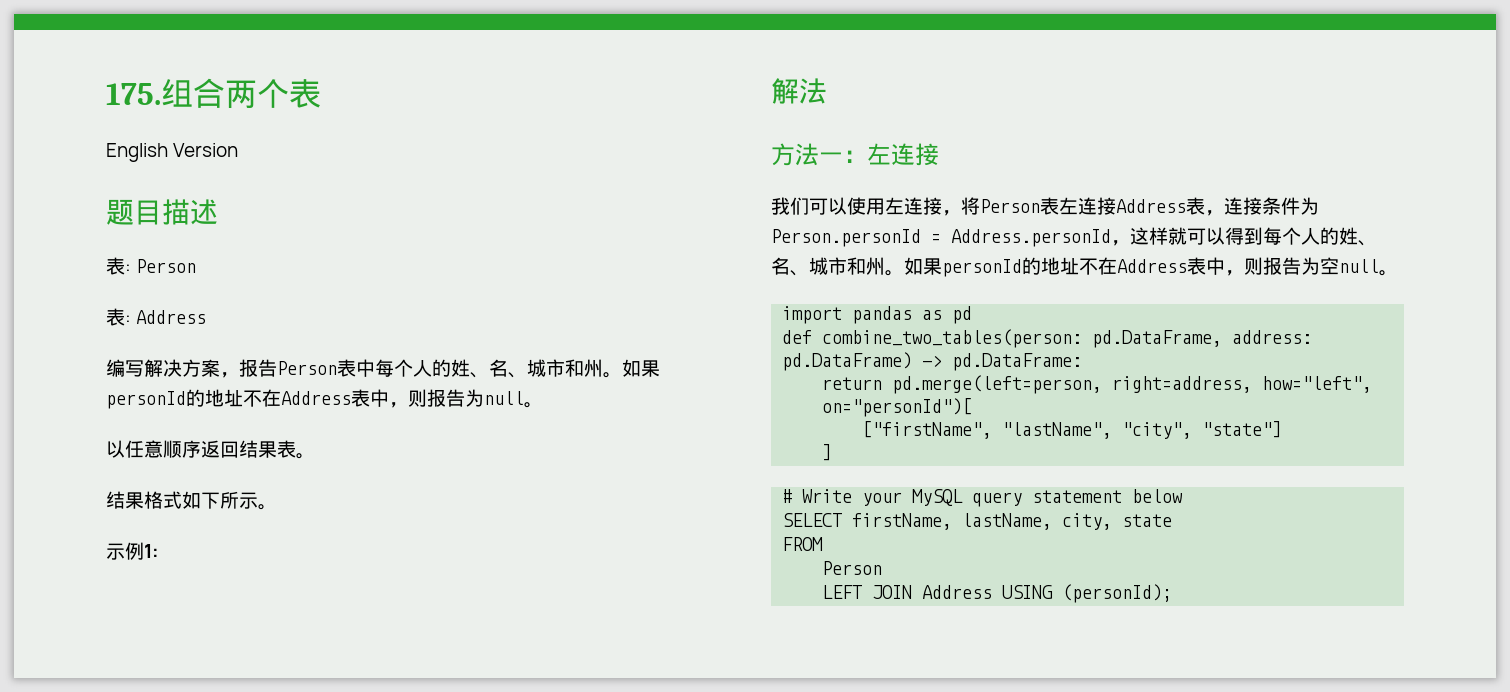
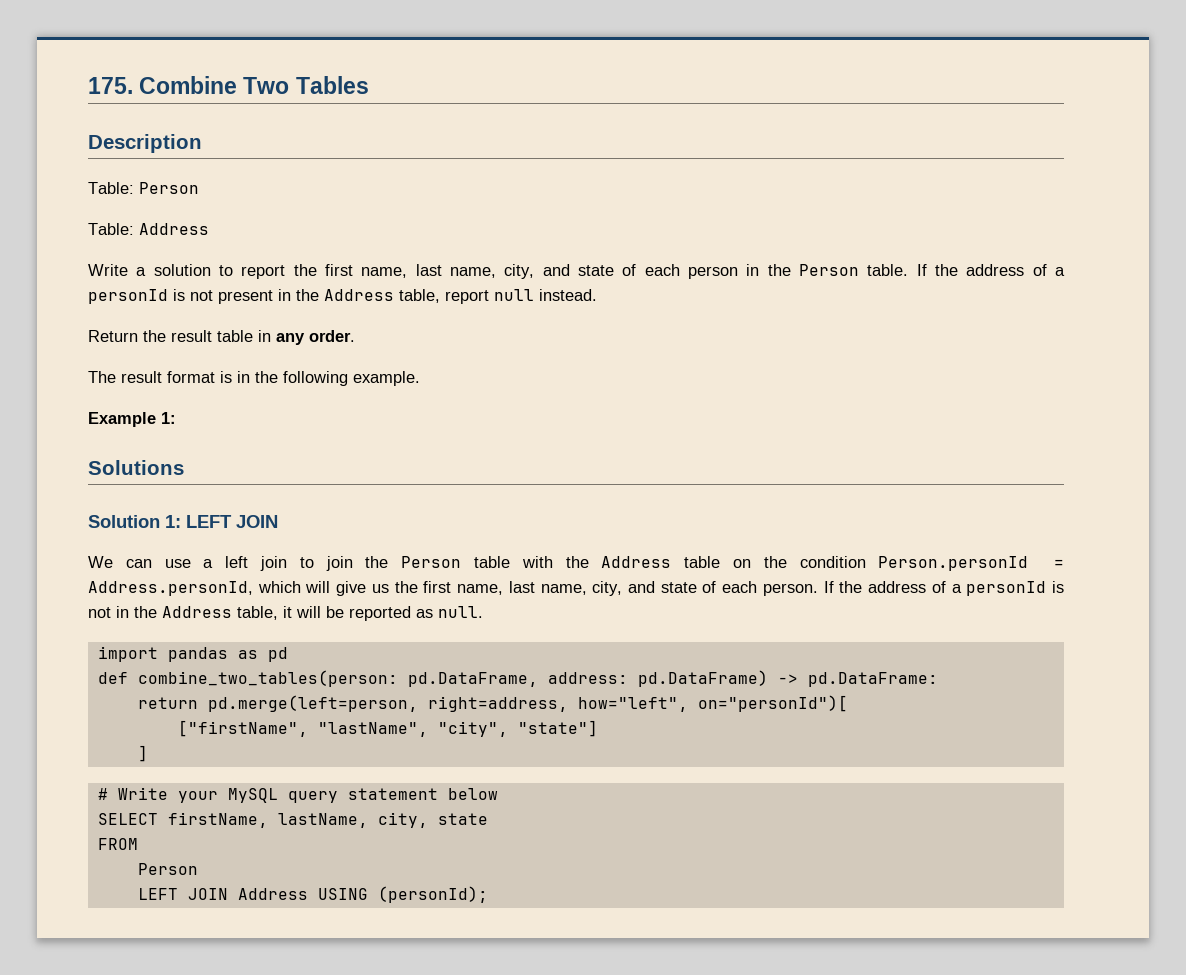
[161,78,321,108] [106,143,239,162] [106,199,218,225] [106,257,197,275] [106,308,131,326] 组合两个表 // English Version // 题目描述 // 表: Person // 表: -> [139,76,369,94] [88,134,202,153] [88,182,199,194] [88,223,134,235] Combine Two Tables // Description // Table: Person // Table:
[106,359,660,378] [106,389,543,409] [106,440,315,459] [106,491,277,510] [106,542,159,560] [771,78,827,104] [771,143,939,166] [771,197,1319,216] [771,227,1377,247] [771,257,1398,277] 编写解决方案，报告Person表中每个人的姓、名、城市和州。如果personId的地址不在Address表中，则报告为null。 // 以任意顺序返回结果表。 // 结果格式如下所示。 // 示例1: // 解法 // 方法一：左连接 // 我们可以使用左连接，将Person表左连接Address表，连接条件为Person.personId = Address.personId，这样就可以得到每个人的姓、名、城市和州。如果personId的地址不在Address表中，则报告为空null。 -> [88,264,1066,279] [88,289,597,304] [88,330,355,345] [88,371,420,386] [88,412,176,427] [88,460,184,475] [88,515,278,528] [88,556,1064,571] [88,581,1065,596] [88,606,483,621] Write a solution to report the first name, last name, city, and state of each person in the Person table. If the address of a personId is not present in the Address table, report null instead. // Return the result table in any order. // The result format is in the following example. // Example 1: // Solutions // Solution 1: LEFT JOIN // We can use a left join to join the Person table with the Address table on the condition Person.personId = Address.personId, which will give us the first name, last name, city, and state of each person. If the address of a personId is not in the Address table, it will be reported as null.

